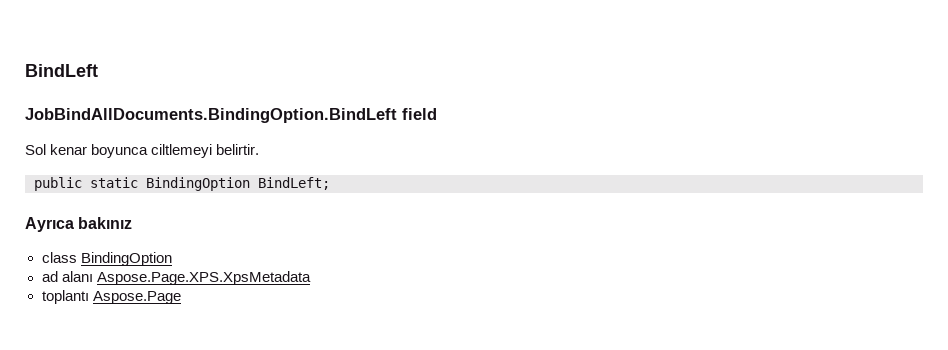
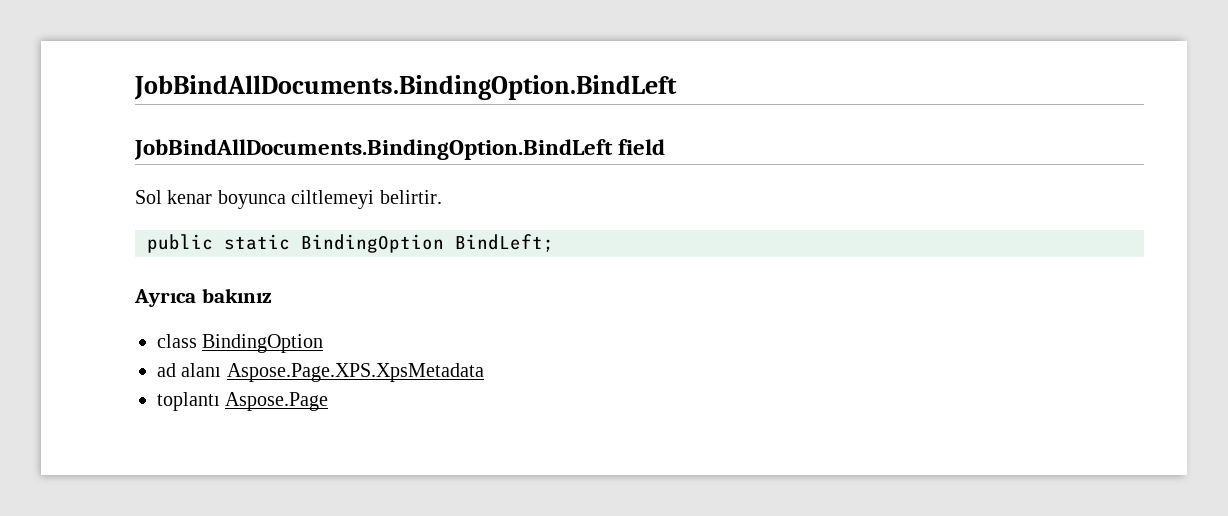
[25,64,98,77] BindLeft -> [134,75,677,100] JobBindAllDocuments.BindingOption.BindLeft

